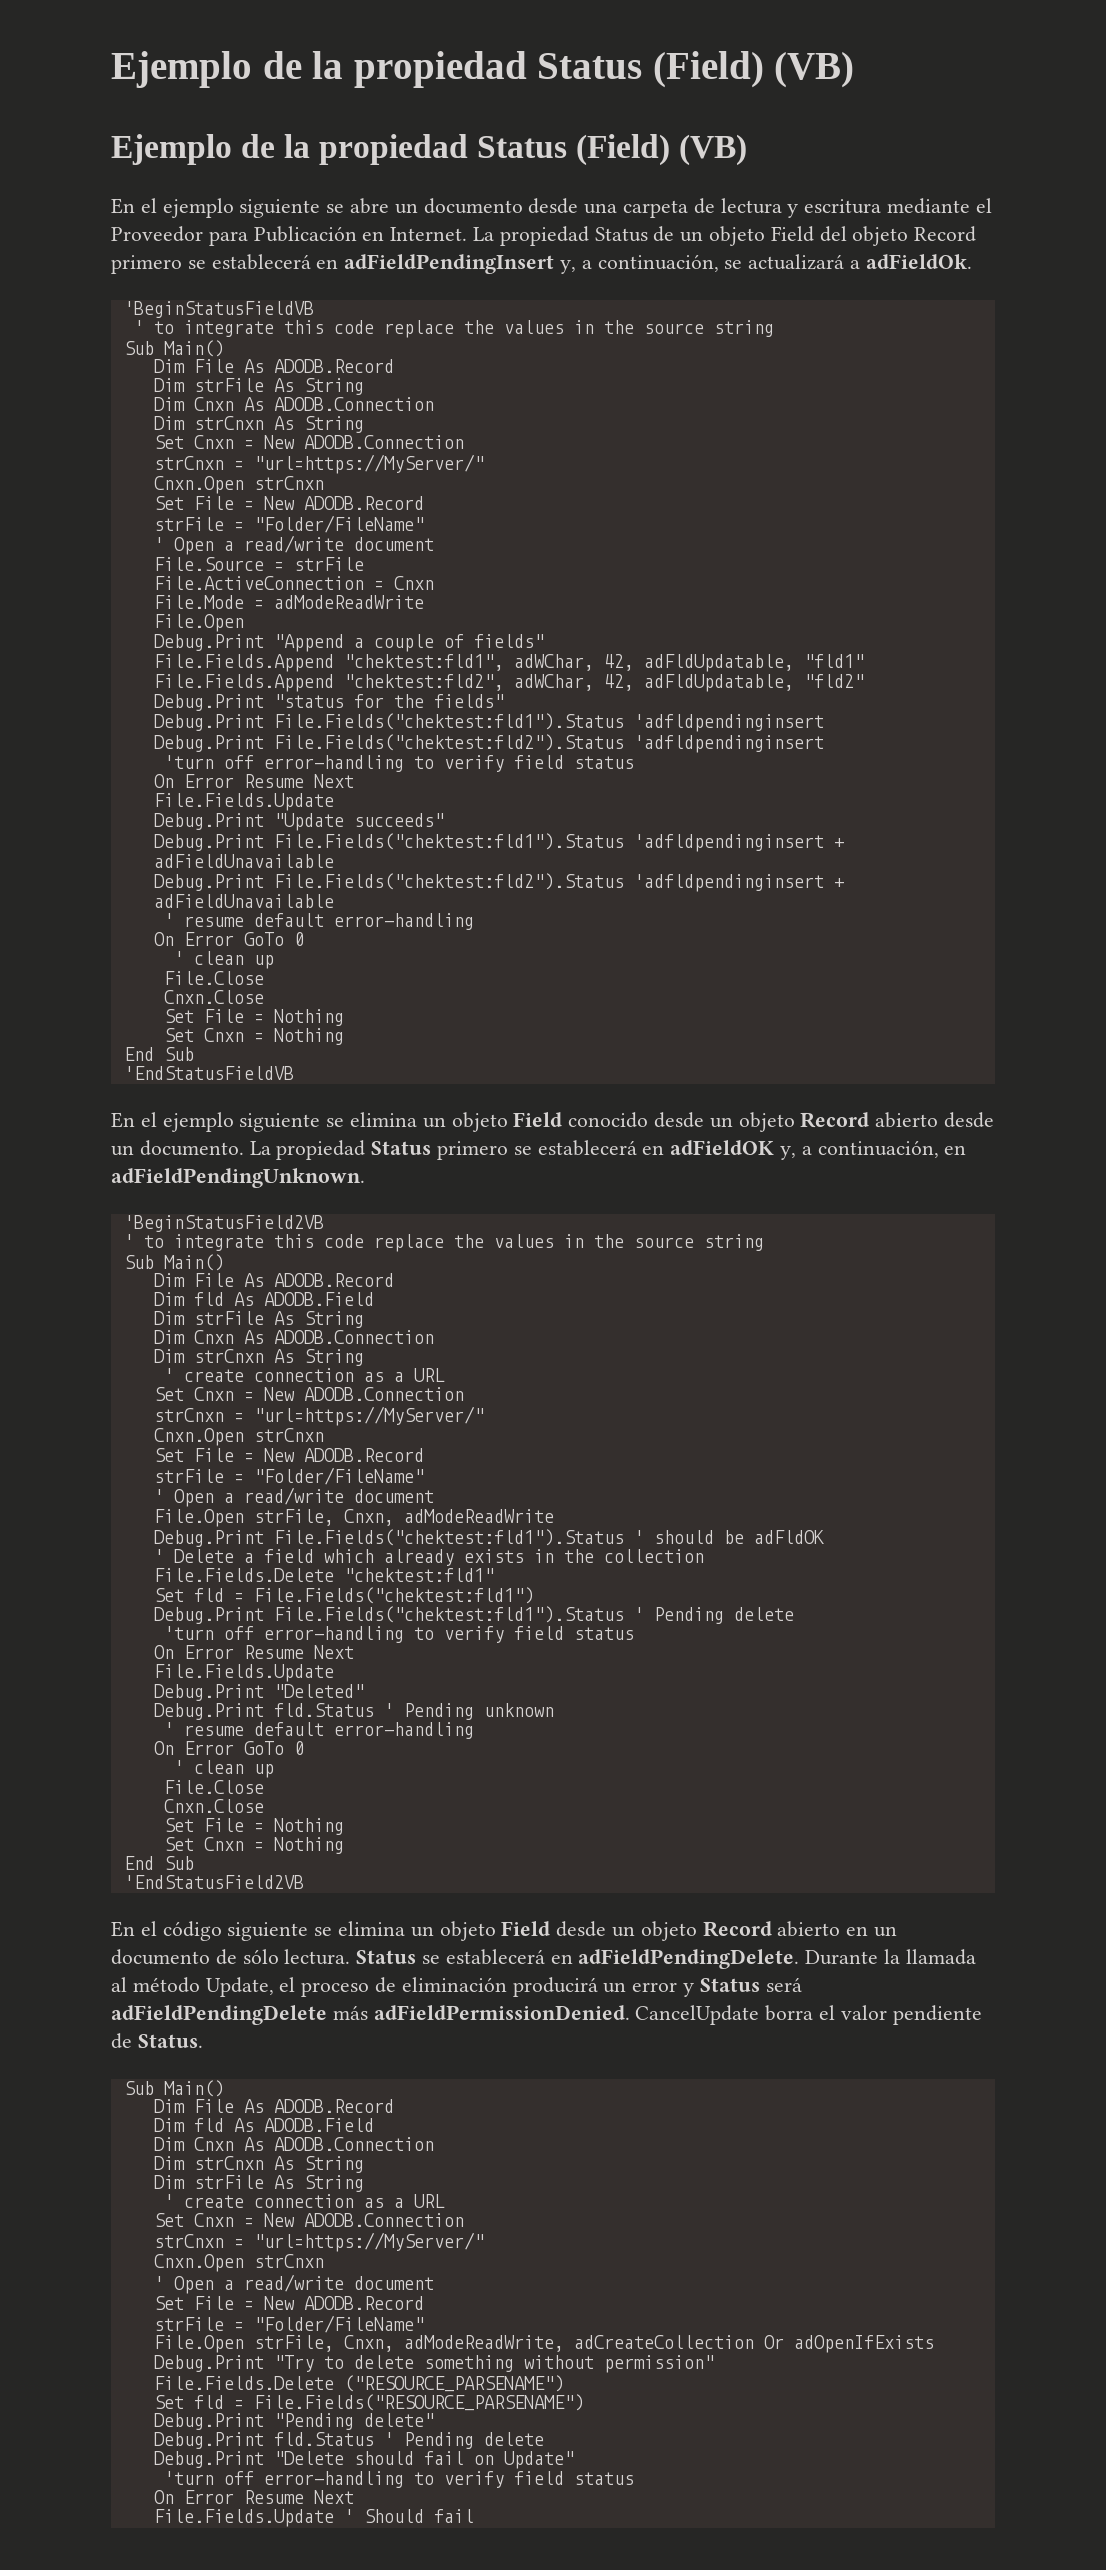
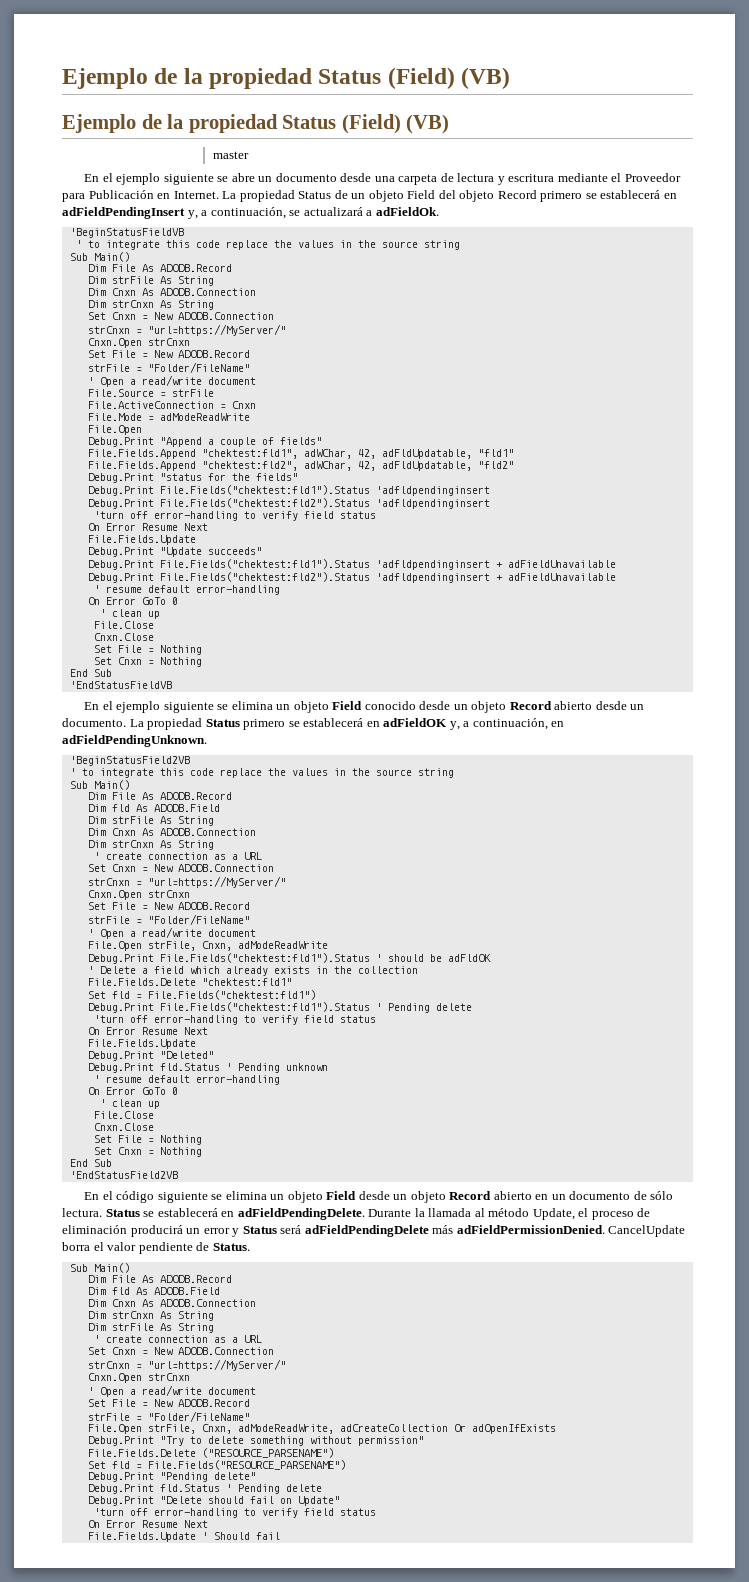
(748, 150) none -> [212,151,249,159] // master

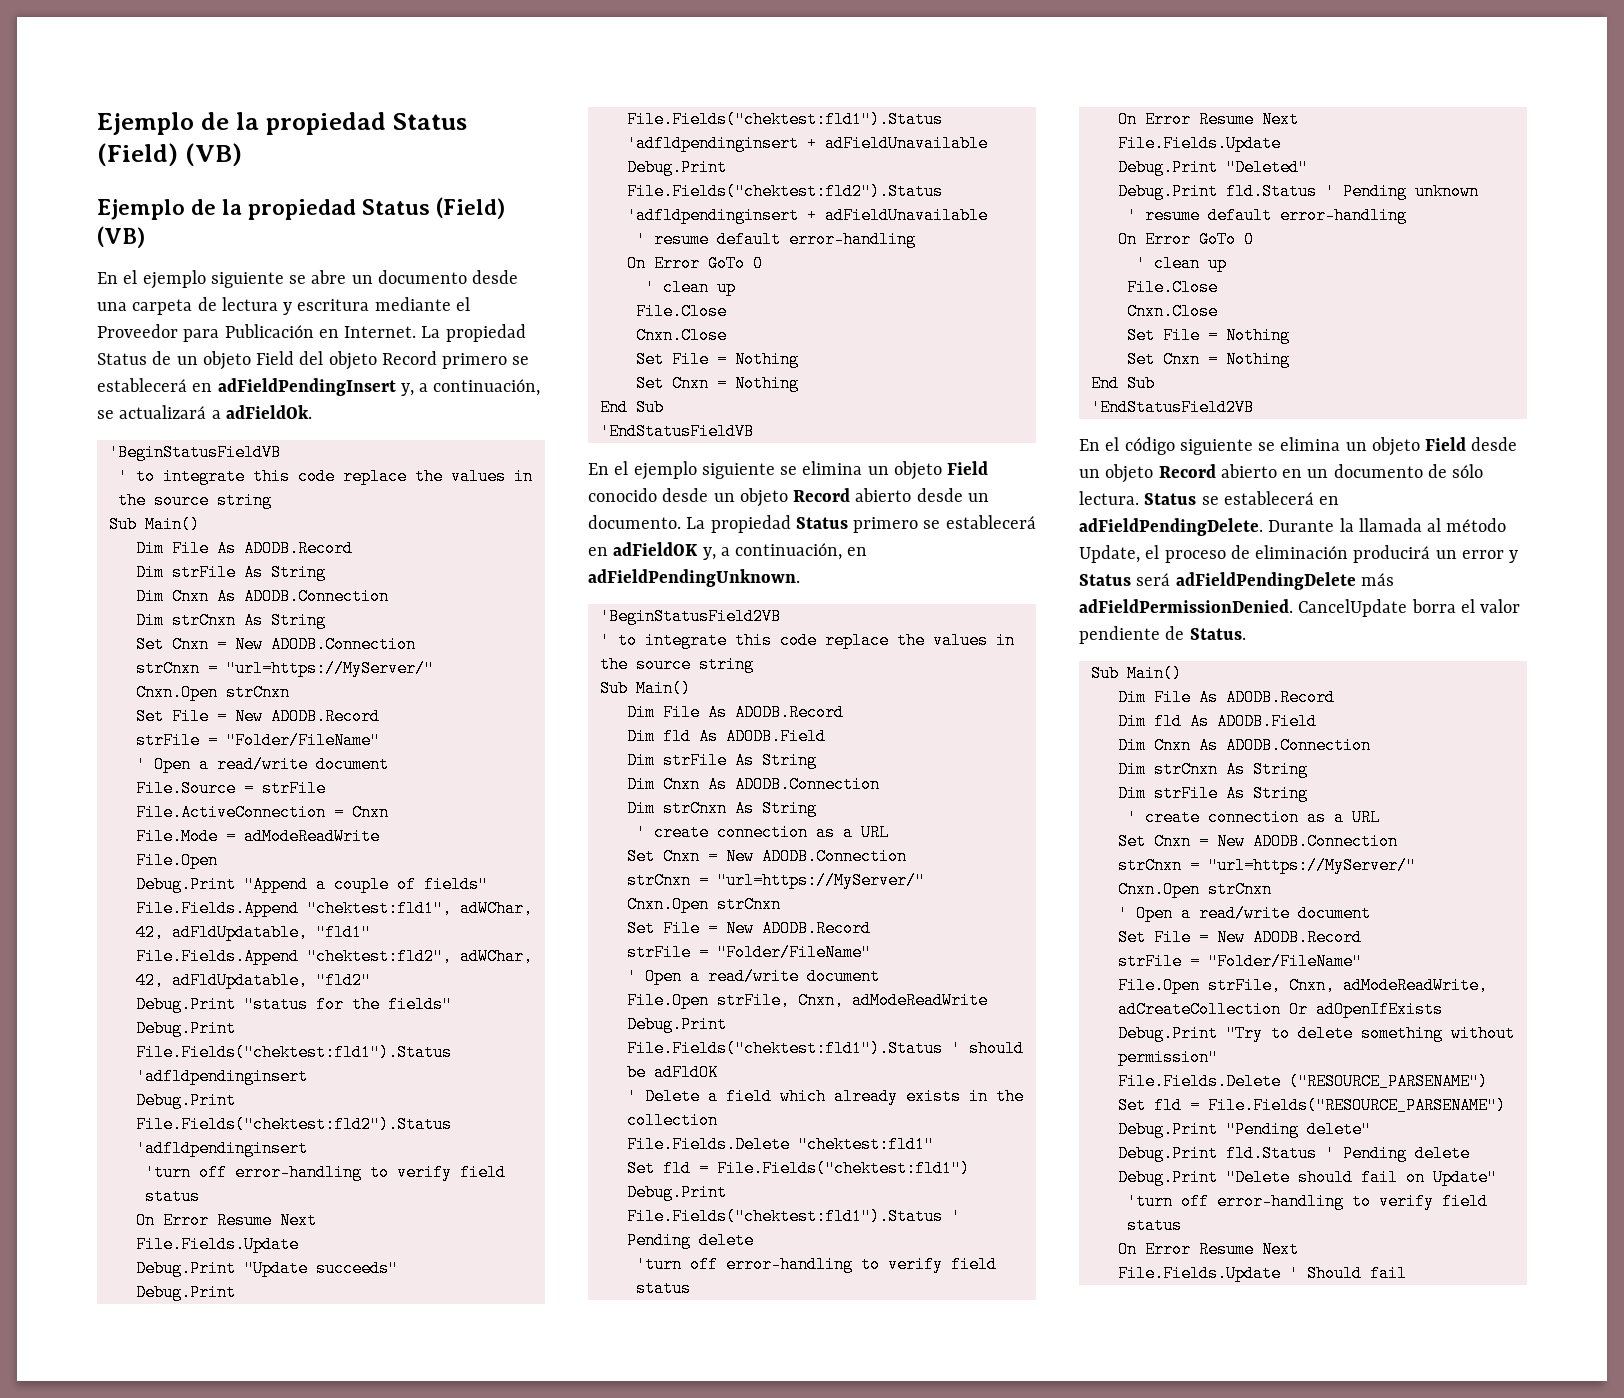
[212,151,249,159] // master -> (145, 237) none

